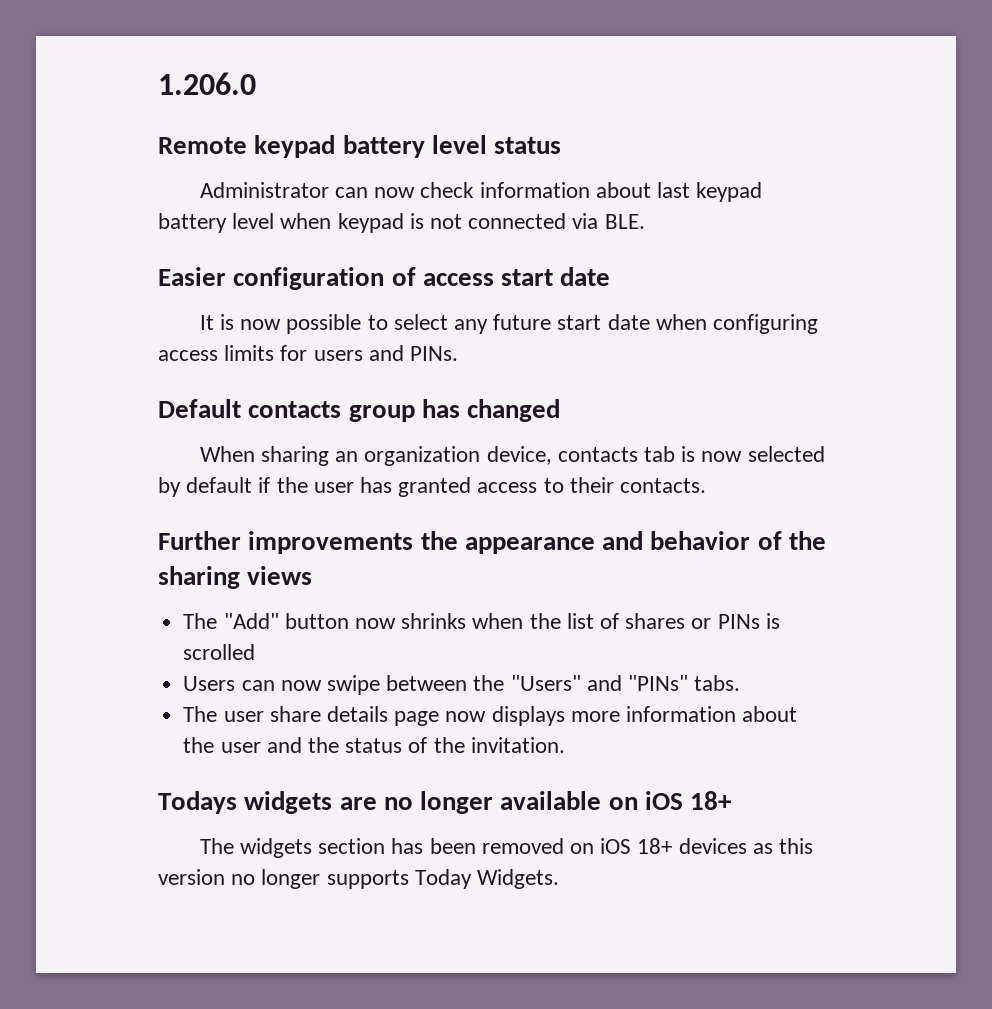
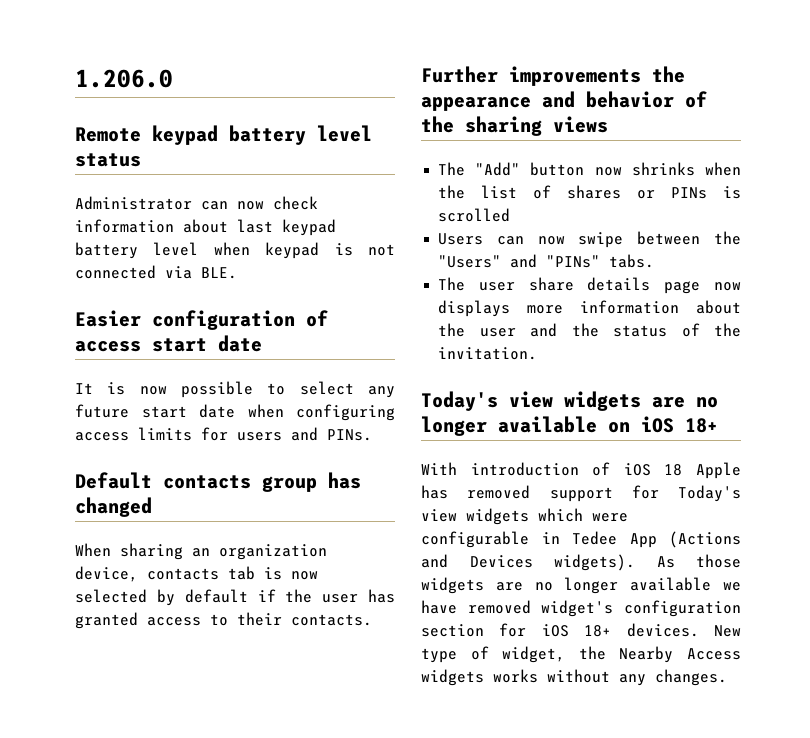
[158,791,237,814] Todays -> [421,391,553,411] Today's view
[199,838,814,858] [158,869,560,889] The widgets section has been removed on iOS 18+ devices as this version no longer supports Today Widgets. -> [421,462,741,479] [421,485,741,502] [421,508,628,525] [421,531,741,548] [421,554,741,571] [421,577,741,594] [421,600,741,617] [421,623,741,637] [421,646,741,663] [421,669,727,686] With introduction of iOS 18 Apple has removed support for Today's view widgets which were configurable in Tedee App (Actions and Devices widgets). As those widgets are no longer available we have removed widget's configuration section for iOS 18+ devices. New type of widget, the Nearby Access widgets works without any changes.

